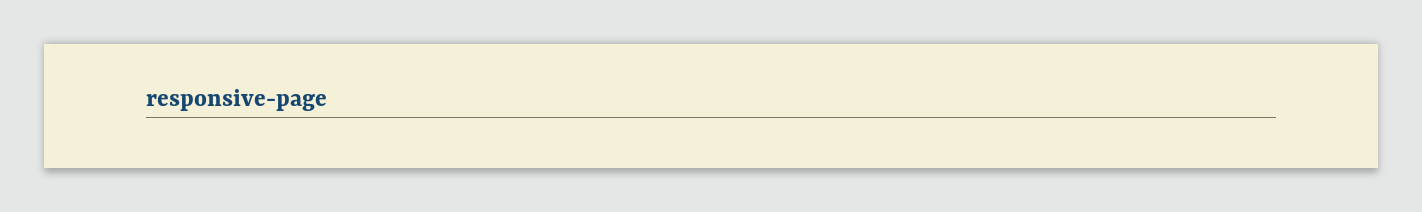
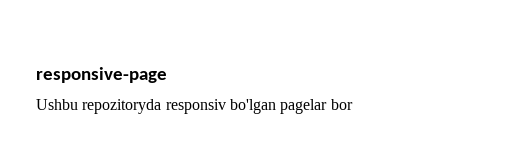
(327, 100) none -> [36,99,353,114] // Ushbu repozitoryda responsiv bo'lgan pagelar bor

